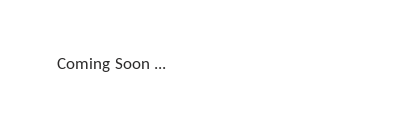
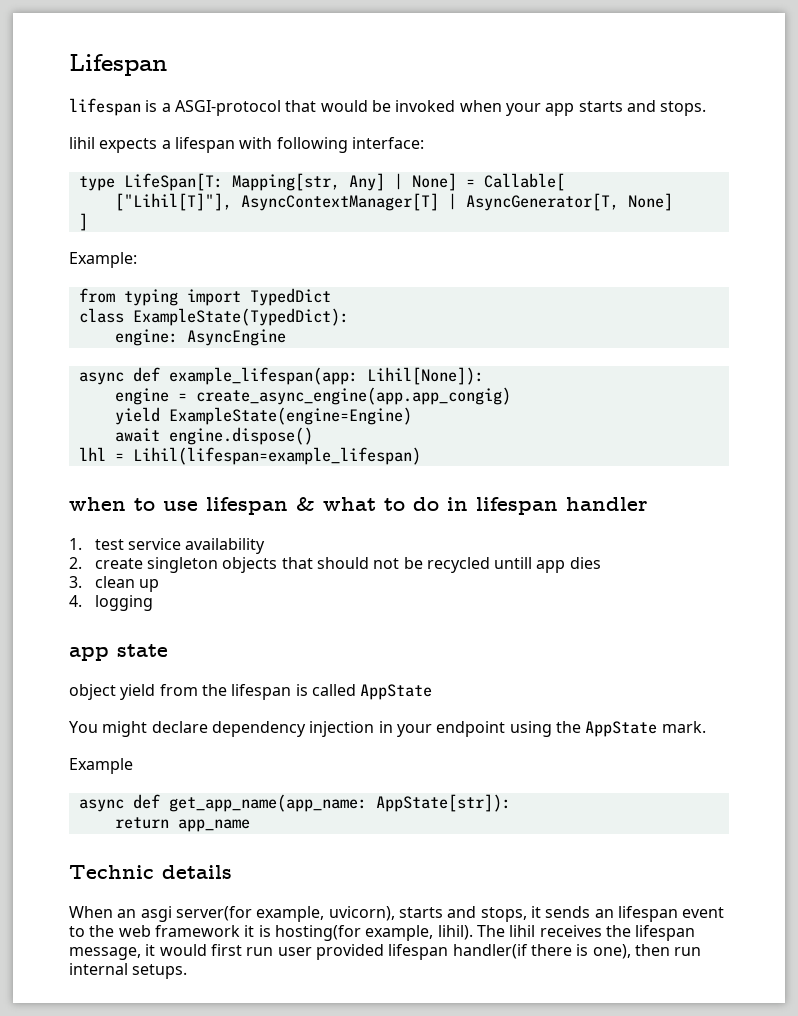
[57,58,167,72] Coming Soon ... -> [69,54,167,76] [69,98,707,116] [69,137,424,153] [78,173,565,191] [114,193,673,211] [78,213,88,231] [69,252,137,268] [78,288,331,306] [78,308,349,326] [114,329,286,346] [78,367,484,385] [114,387,511,405] [114,407,412,425] [114,427,313,445] [78,447,421,465] [69,497,648,515] [69,538,266,554] [69,557,601,573] [69,576,159,592] [69,595,153,611] [69,644,168,661] [69,684,433,700] [69,721,706,737] [69,758,133,774] [78,794,511,812] [114,817,250,832] [69,865,232,879] [69,906,725,922] [69,925,696,941] [69,944,702,960] [69,963,188,979] Lifespan // lifespan is a ASGI-protocol that would be invoked when your app starts and stops. // lihil expects a lifespan with following interface: // type LifeSpan[T: Mapping[str, Any] | None] = Callable[ // ["Lihil[T]"], AsyncContextManager[T] | AsyncGenerator[T, None] // ] // Example: // from typing import TypedDict // class ExampleState(TypedDict): // engine: AsyncEngine // async def example_lifespan(app: Lihil[None]): // engine = create_async_engine(app.app_congig) // yield ExampleState(engine=Engine) // await engine.dispose() // lhl = Lihil(lifespan=example_lifespan) // when to use lifespan & what to do in lifespan handler // 1. test service availability // 2. create singleton objects that should not be recycled untill app dies // 3. clean up // 4. logging // app state // object yield from the lifespan is called AppState // You might declare dependency injection in your endpoint using the AppState mark. // Example // async def get_app_name(app_name: AppState[str]): // return app_name // Technic details // When an asgi server(for example, uvicorn), starts and stops, it sends an lifespan event to the web framework it is hosting(for example, lihil). The lihil receives the lifespan message, it would first run user provided lifespan handler(if there is one), then run internal setups.

